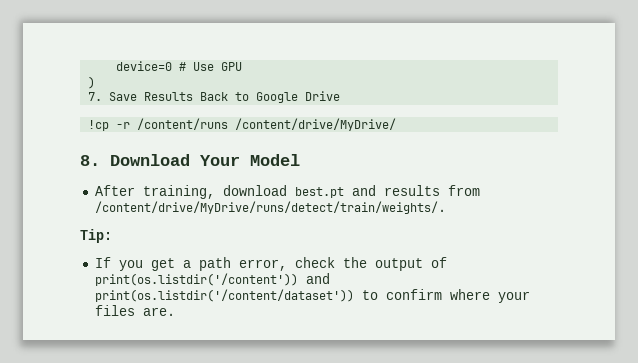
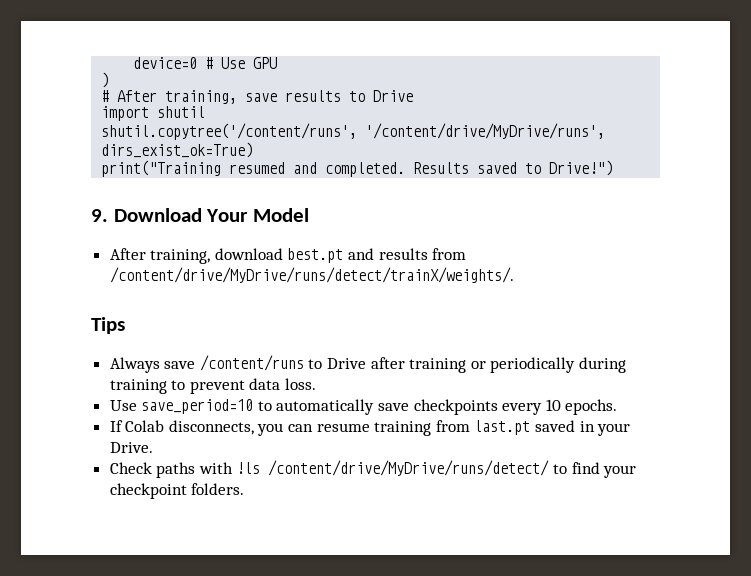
[88,91,341,103] [88,118,397,131] [80,155,100,166] 7. Save Results Back to Google Drive // !cp -r /content/runs /content/drive/MyDrive/ // 8. -> [101,90,414,104] [101,106,206,121] [101,123,606,140] [101,142,254,158] [101,160,614,177] [91,209,108,222] # After training, save results to Drive // import shutil // shutil.copytree('/content/runs', '/content/drive/MyDrive/runs', dirs_exist_ok=True) // print("Training resumed and completed. Results saved to Drive!") // 9.
[94,201,446,214] [80,229,112,243] [94,257,447,271] [94,273,330,286] [94,289,530,303] [94,305,175,316] /content/drive/MyDrive/runs/detect/train/weights/. // Tip: // If you get a path error, check the output of print(os.listdir('/content')) and print(os.listdir('/content/dataset')) to confirm where your files are. -> [109,267,514,283] [91,317,125,334] [109,355,627,373] [109,378,317,394] [109,399,618,415] [109,420,631,436] [109,442,153,453] [109,460,637,478] [109,483,245,499] /content/drive/MyDrive/runs/detect/trainX/weights/. // Tips // Always save /content/runs to Drive after training or periodically during training to prevent data loss. // Use save_period=10 to automatically save checkpoints every 10 epochs. // If Colab disconnects, you can resume training from last.pt saved in your Drive. // Check paths with !ls /content/drive/MyDrive/runs/detect/ to find your checkpoint folders.

